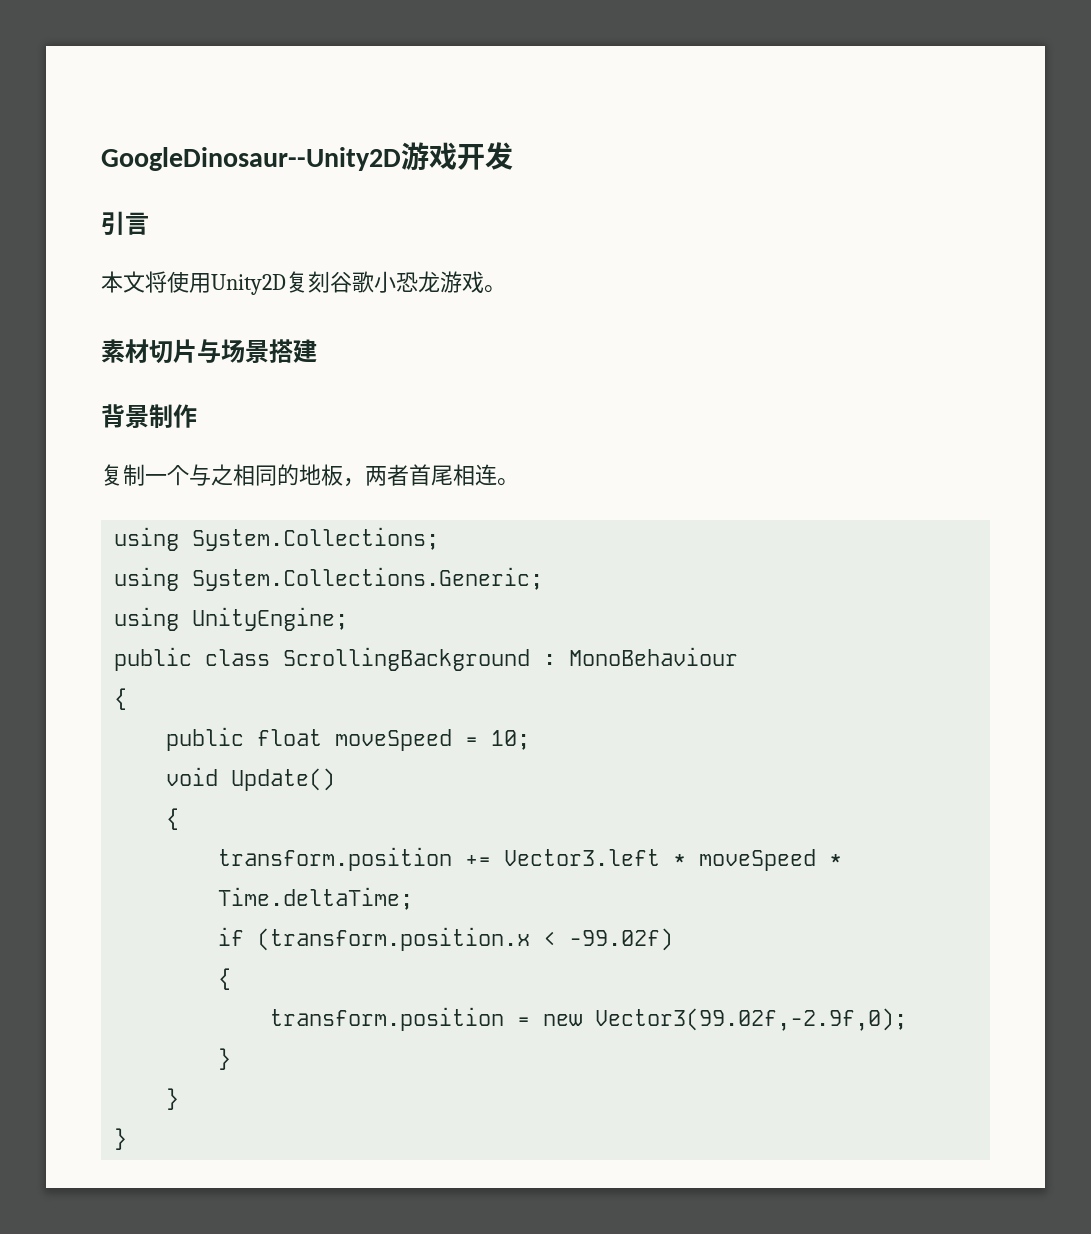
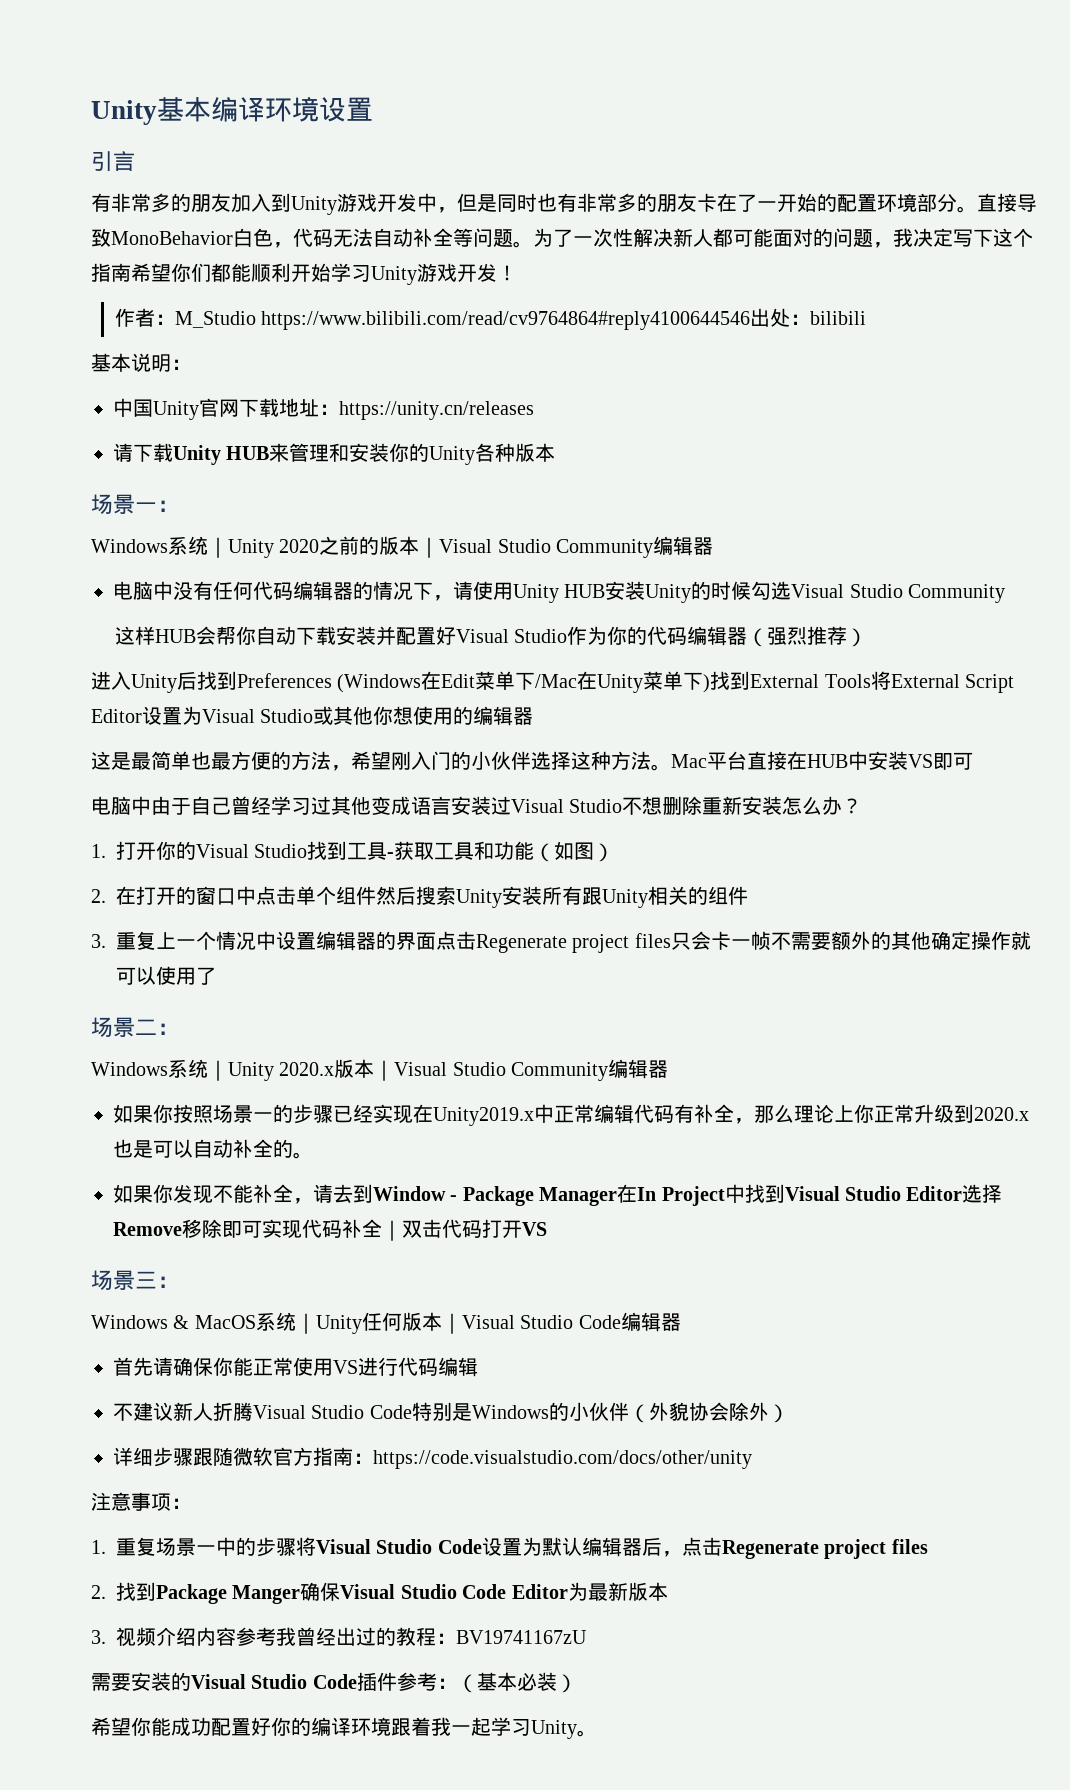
[101,142,513,171] [101,211,149,235] [101,271,506,295] [101,339,317,364] [101,404,197,428] [101,464,519,487] [114,527,440,551] [114,567,544,591] [114,607,349,631] [114,647,739,671] [114,688,128,710] [166,727,531,751] [166,767,336,791] [166,808,180,830] [218,847,843,871] [218,887,414,910] [218,927,674,951] [218,968,232,990] [270,1007,908,1031] [218,1048,232,1070] [166,1088,180,1110] [114,1128,128,1150] GoogleDinosaur--Unity2D游戏开发 // 引言 // 本文将使用Unity2D复刻谷歌小恐龙游戏。 // 素材切片与场景搭建 // 背景制作 // 复制一个与之相同的地板，两者首尾相连。 // using System.Collections; // using System.Collections.Generic; // using UnityEngine; // public class ScrollingBackground : MonoBehaviour // { // public float moveSpeed = 10; // void Update() // { // transform.position += Vector3.left * moveSpeed * Time.deltaTime; // if (transform.position.x < -99.02f) // { // transform.position = new Vector3(99.02f,-2.9f,0); // } // } // } -> [91,96,373,125] [91,151,135,171] [91,193,1037,215] [91,228,1033,248] [91,263,517,285] [114,308,867,330] [91,353,191,372] [113,398,534,420] [113,443,556,465] [91,494,179,514] [91,536,714,558] [113,581,1006,603] [114,626,868,647] [91,671,1015,693] [91,706,534,726] [91,751,973,771] [91,796,863,815] [91,841,615,862] [91,886,748,908] [91,931,1031,953] [116,966,216,985] [91,1017,179,1037] [91,1059,669,1081] [113,1104,1029,1126] [113,1139,313,1159] [113,1184,1003,1206] [113,1219,547,1241] [91,1270,179,1290] [91,1312,681,1334] [113,1357,478,1377] [113,1402,789,1423] [113,1447,752,1469] [91,1492,191,1511] [91,1537,928,1559] [91,1582,668,1604] [91,1627,587,1647] [91,1672,577,1693] [91,1717,597,1739] Unity基本编译环境设置 // 引言 // 有非常多的朋友加入到Unity游戏开发中，但是同时也有非常多的朋友卡在了一开始的配置环境部分。直接导致MonoBehavior白色，代码无法自动补全等问题。为了一次性解决新人都可能面对的问题，我决定写下这个指南希望你们都能顺利开始学习Unity游戏开发！ // 作者：M_Studio https://www.bilibili.com/read/cv9764864#reply4100644546出处：bilibili // 基本说明： // 中国Unity官网下载地址：https://unity.cn/releases // 请下载Unity HUB来管理和安装你的Unity各种版本 // 场景一： // Windows系统｜Unity 2020之前的版本｜Visual Studio Community编辑器 // 电脑中没有任何代码编辑器的情况下，请使用Unity HUB安装Unity的时候勾选Visual Studio Community // 这样HUB会帮你自动下载安装并配置好Visual Studio作为你的代码编辑器（强烈推荐） // 进入Unity后找到Preferences (Windows在Edit菜单下/Mac在Unity菜单下)找到External Tools将External Script Editor设置为Visual Studio或其他你想使用的编辑器 // 这是最简单也最方便的方法，希望刚入门的小伙伴选择这种方法。Mac平台直接在HUB中安装VS即可 // 电脑中由于自己曾经学习过其他变成语言安装过Visual Studio不想删除重新安装怎么办？ // 1.打开你的Visual Studio找到工具-获取工具和功能（如图） // 2.在打开的窗口中点击单个组件然后搜索Unity安装所有跟Unity相关的组件 // 3.重复上一个情况中设置编辑器的界面点击Regenerate project files只会卡一帧不需要额外的其他确定操作就可以使用了 // 场景二： // Windows系统｜Unity 2020.x版本｜Visual Studio Community编辑器 // 如果你按照场景一的步骤已经实现在Unity2019.x中正常编辑代码有补全，那么理论上你正常升级到2020.x也是可以自动补全的。 // 如果你发现不能补全，请去到Window - Package Manager在In Project中找到Visual Studio Editor选择Remove移除即可实现代码补全｜双击代码打开VS // 场景三： // Windows & MacOS系统｜Unity任何版本｜Visual Studio Code编辑器 // 首先请确保你能正常使用VS进行代码编辑 // 不建议新人折腾Visual Studio Code特别是Windows的小伙伴（外貌协会除外） // 详细步骤跟随微软官方指南：https://code.visualstudio.com/docs/other/unity // 注意事项： // 1.重复场景一中的步骤将Visual Studio Code设置为默认编辑器后，点击Regenerate project files // 2.找到Package Manger确保Visual Studio Code Editor为最新版本 // 3.视频介绍内容参考我曾经出过的教程：BV19741167zU // 需要安装的Visual Studio Code插件参考：（基本必装） // 希望你能成功配置好你的编译环境跟着我一起学习Unity。

